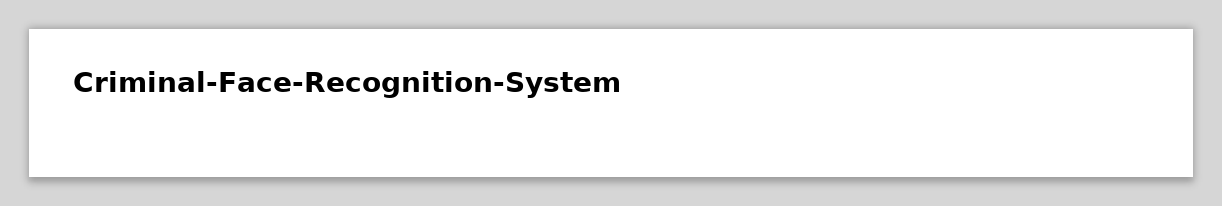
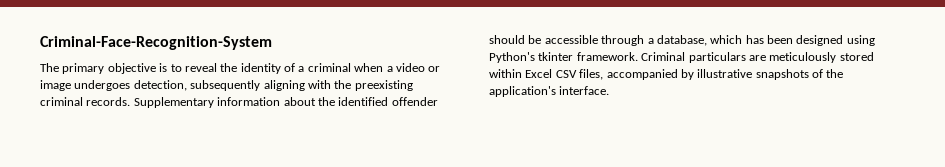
(621, 84) none -> [40,63,441,74] [40,80,413,91] [40,97,438,108] [489,35,875,46] [489,52,874,63] [489,69,844,80] [489,86,610,97] // The primary objective is to reveal the identity of a criminal when a video or image undergoes detection, subsequently aligning with the preexisting criminal records. Supplementary information about the identified offender should be accessible through a database, which has been designed using Python's tkinter framework. Criminal particulars are meticulously stored within Excel CSV files, accompanied by illustrative snapshots of the application's interface.

